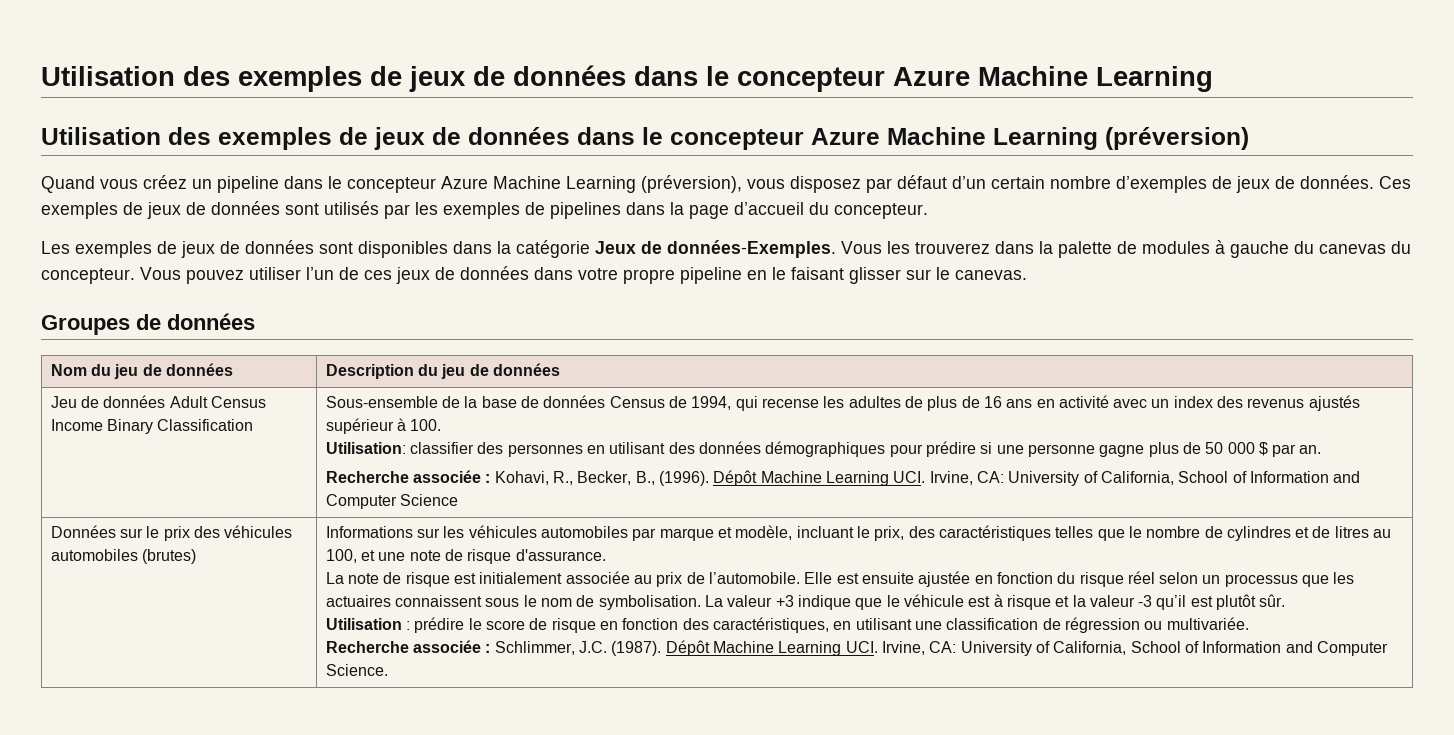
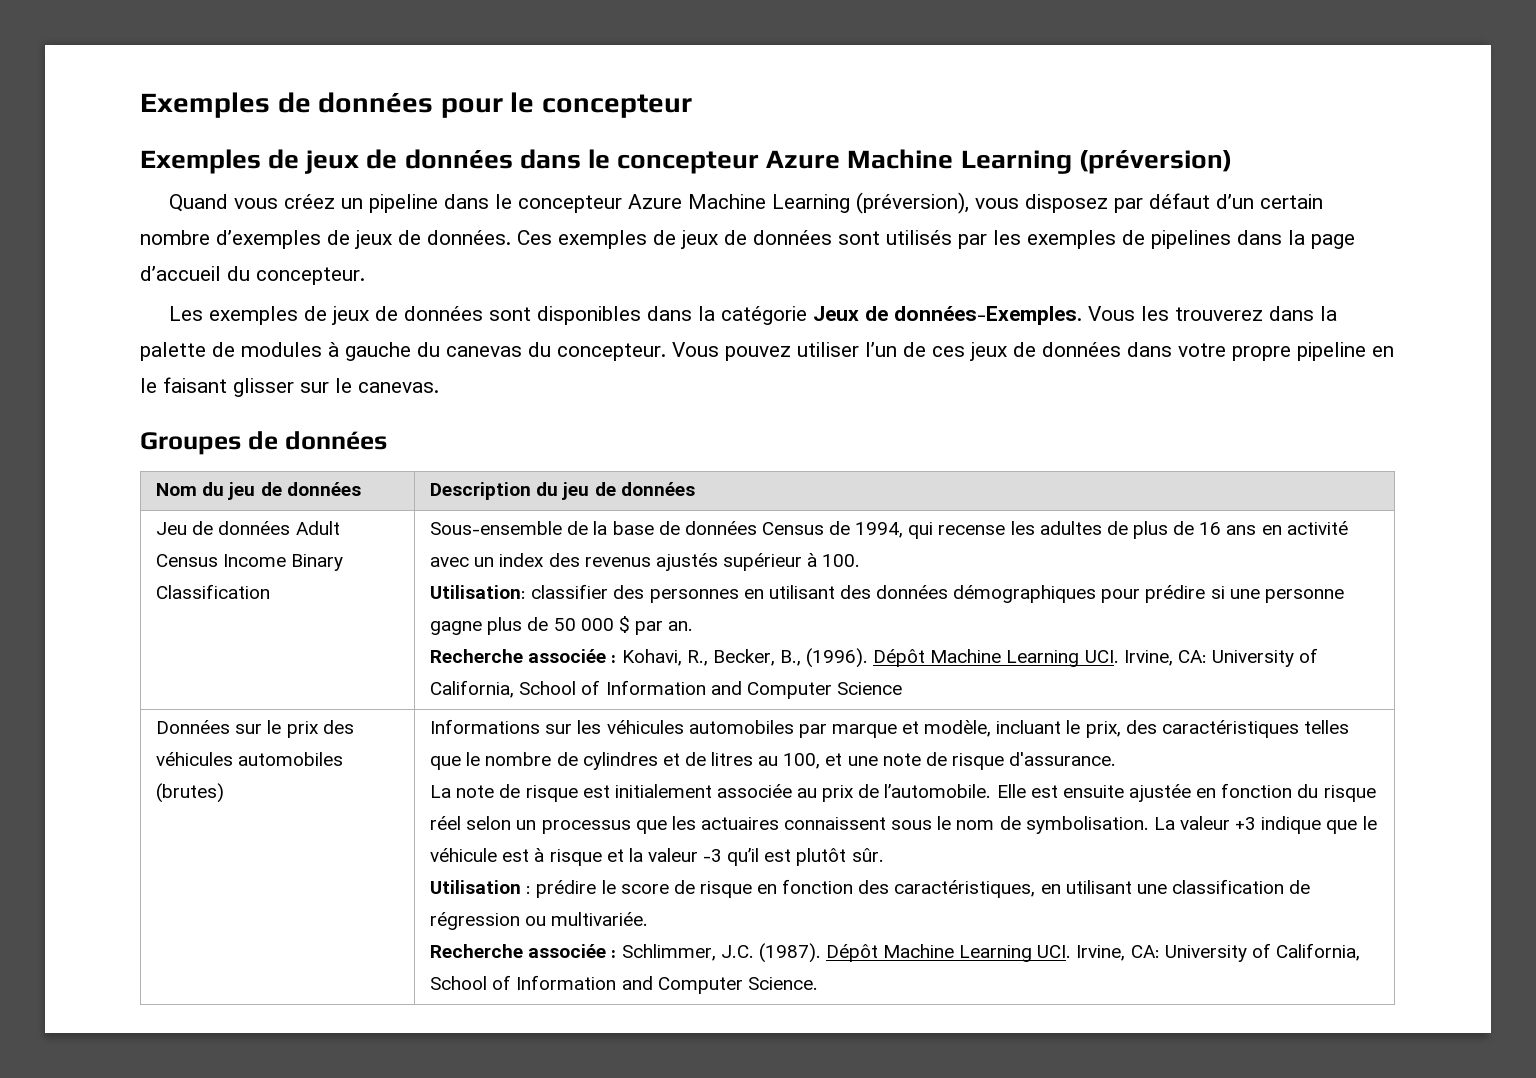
[41,65,1213,92] [41,127,332,150] Utilisation des exemples de jeux de données dans le concepteur Azure Machine Learning // Utilisation des exemples -> [140,92,692,118] [140,149,261,174] Exemples de données pour le concepteur // Exemples

